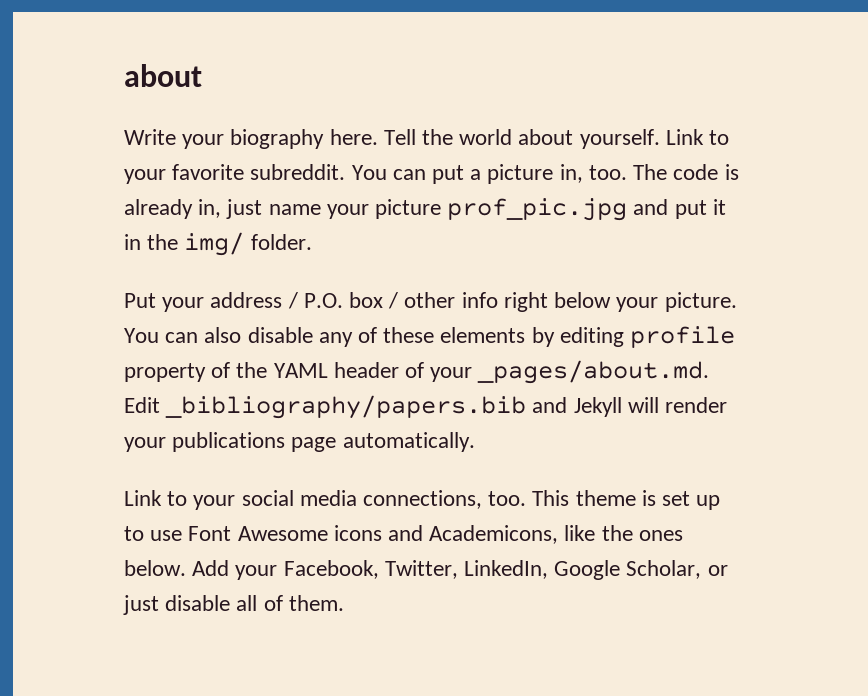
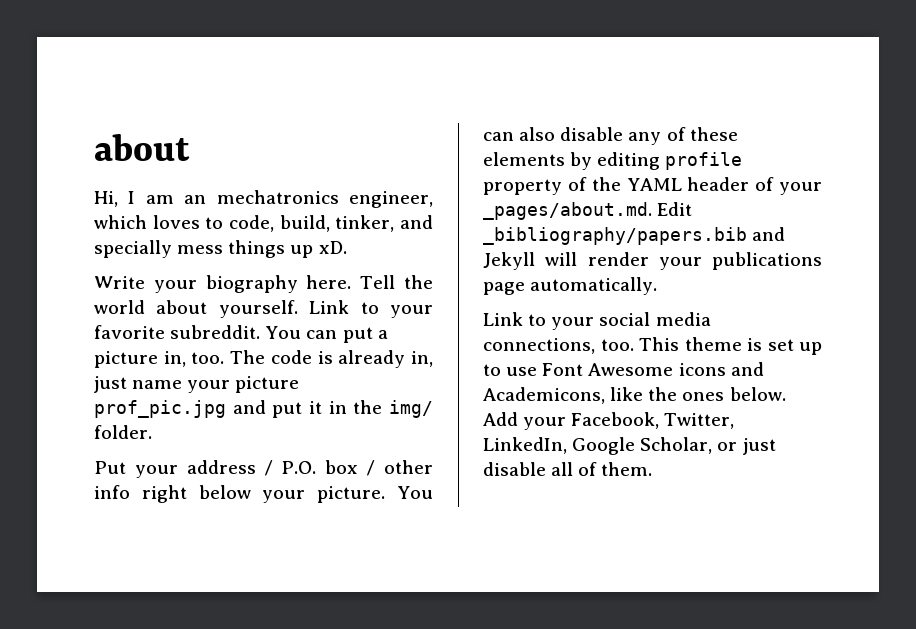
[124,64,202,87] about -> [94,134,190,161] [94,190,433,208] [94,215,433,232] [94,240,347,258] about // Hi, I am an mechatronics engineer, which loves to code, build, tinker, and specially mess things up xD.

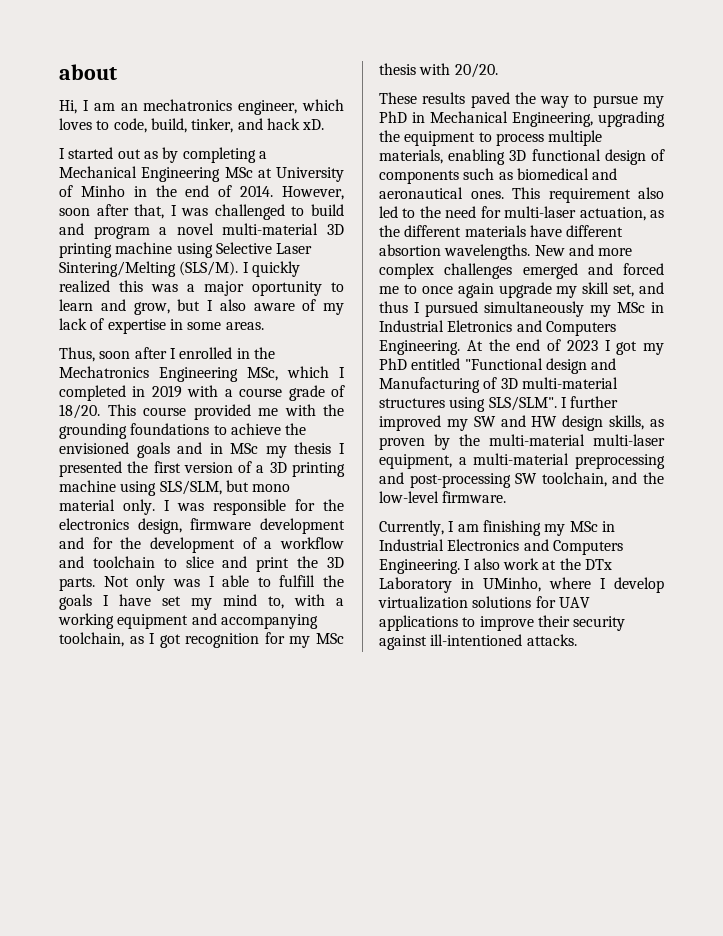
[94,240,347,258] [94,275,434,293] [94,300,433,318] [94,325,388,343] [94,350,434,368] [94,376,300,393] [94,400,433,418] [94,425,152,439] [94,460,433,478] [94,485,434,503] [483,127,738,145] [483,152,743,170] [483,177,822,195] [483,202,693,220] [483,227,786,245] [483,252,822,270] [483,277,658,295] [483,312,711,330] [483,337,822,355] [483,362,764,376] [483,387,786,404] [483,412,735,430] [483,437,776,455] [483,462,653,476] specially mess things up xD. // Write your biography here. Tell the world about yourself. Link to your favorite subreddit. You can put a picture in, too. The code is already in, just name your picture prof_pic.jpg and put it in the img/ folder. // Put your address / P.O. box / other info right below your picture. You can also disable any of these elements by editing profile property of the YAML header of your _pages/about.md. Edit _bibliography/papers.bib and Jekyll will render your publications page automatically. // Link to your social media connections, too. This theme is set up to use Font Awesome icons and Academicons, like the ones below. Add your Facebook, Twitter, LinkedIn, Google Scholar, or just disable all of them. -> [266,118,325,130] [59,147,267,163] [59,166,344,182] [59,185,344,200] [59,204,344,220] [59,223,344,239] [59,242,313,258] [59,261,300,277] [59,280,344,296] [59,299,344,315] [59,318,264,334] [59,347,275,362] [59,366,345,382] [59,385,345,401] [59,404,344,420] [59,423,307,439] [59,442,345,458] [59,461,345,477] [59,480,291,496] [59,499,344,515] [59,518,345,534] [59,537,345,553] [59,556,344,572] [59,575,344,591] [59,594,344,610] [58,613,318,629] [59,632,344,648] [379,63,498,78] [379,92,664,108] [379,111,665,127] [379,130,603,146] [379,149,665,165] [379,168,618,184] [379,187,664,203] [379,206,664,221] [379,225,624,237] [379,244,633,260] [379,263,664,279] [379,282,664,298] [379,301,664,317] [379,320,616,336] [379,339,664,355] [379,358,617,374] [379,377,618,393] [379,396,619,412] [379,415,664,431] [379,434,665,450] [379,453,665,469] [379,472,664,488] [379,491,507,503] [379,520,615,536] [379,539,623,555] [379,558,612,574] [379,577,664,593] [378,596,590,609] [379,615,626,631] [379,634,577,650] hack xD. // I started out as by completing a Mechanical Engineering MSc at University of Minho in the end of 2014. However, soon after that, I was challenged to build and program a novel multi-material 3D printing machine using Selective Laser Sintering/Melting (SLS/M). I quickly realized this was a major oportunity to learn and grow, but I also aware of my lack of expertise in some areas. // Thus, soon after I enrolled in the Mechatronics Engineering MSc, which I completed in 2019 with a course grade of 18/20. This course provided me with the grounding foundations to achieve the envisioned goals and in MSc my thesis I presented the first version of a 3D printing machine using SLS/SLM, but mono material only. I was responsible for the electronics design, firmware development and for the development of a workflow and toolchain to slice and print the 3D parts. Not only was I able to fulfill the goals I have set my mind to, with a working equipment and accompanying toolchain, as I got recognition for my MSc thesis with 20/20. // These results paved the way to pursue my PhD in Mechanical Engineering, upgrading the equipment to process multiple materials, enabling 3D functional design of components such as biomedical and aeronautical ones. This requirement also led to the need for multi-laser actuation, as the different materials have different absortion wavelengths. New and more complex challenges emerged and forced me to once again upgrade my skill set, and thus I pursued simultaneously my MSc in Industrial Eletronics and Computers Engineering. At the end of 2023 I got my PhD entitled "Functional design and Manufacturing of 3D multi-material structures using SLS/SLM". I further improved my SW and HW design skills, as proven by the multi-material multi-laser equipment, a multi-material preprocessing and post-processing SW toolchain, and the low-level firmware. // Currently, I am finishing my MSc in Industrial Electronics and Computers Engineering. I also work at the DTx Laboratory in UMinho, where I develop virtualization solutions for UAV applications to improve their security against ill-intentioned attacks.

